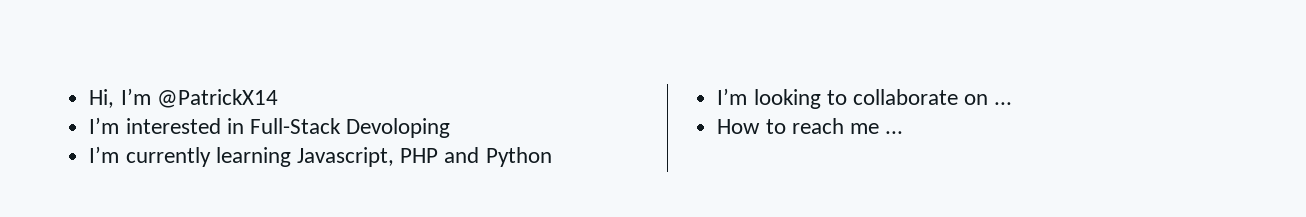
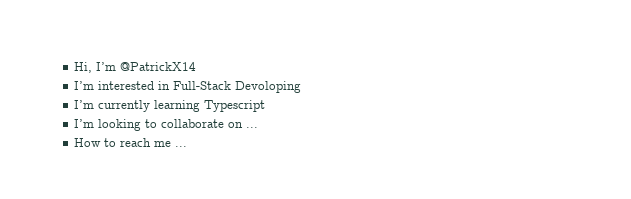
[296,147,552,167] Javascript, PHP and Python -> [204,100,266,112] Typescript

